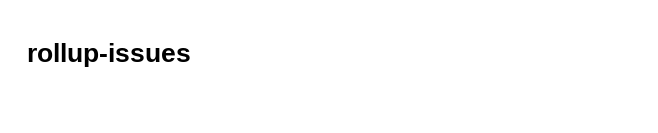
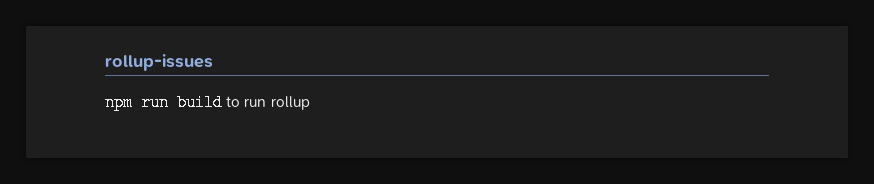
(191, 55) none -> [105,94,310,111] // npm run build to run rollup

